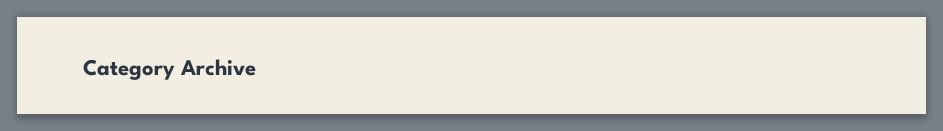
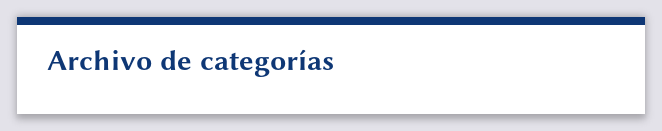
[83,59,257,80] Category Archive -> [47,49,334,77] Archivo de categorías

